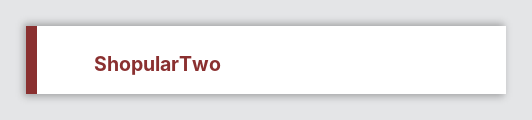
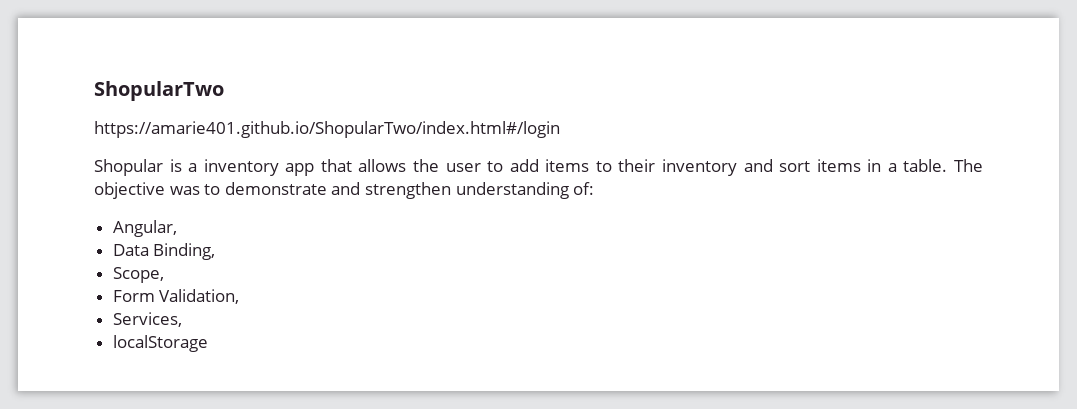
(221, 65) none -> [94,121,560,138] [94,159,983,176] [94,182,595,199] [112,220,177,237] [112,243,216,260] [112,267,164,283] [112,289,240,304] [112,312,182,327] [112,335,208,352] // https://amarie401.github.io/ShopularTwo/index.html#/login // Shopular is a inventory app that allows the user to add items to their inventory and sort items in a table. The objective was to demonstrate and strengthen understanding of: // Angular, // Data Binding, // Scope, // Form Validation, // Services, // localStorage

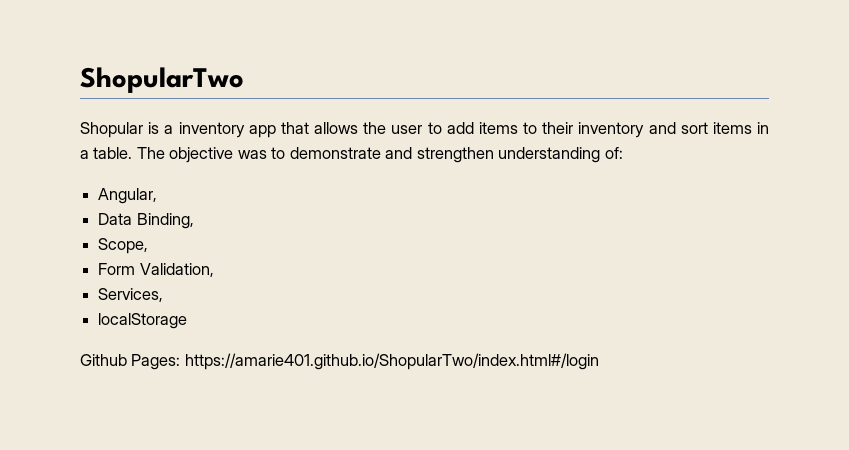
[94,121,560,138] // https://amarie401.github.io/ShopularTwo/index.html#/login -> (244, 80) none
(208, 343) none -> [80,353,599,370] // Github Pages: https://amarie401.github.io/ShopularTwo/index.html#/login

